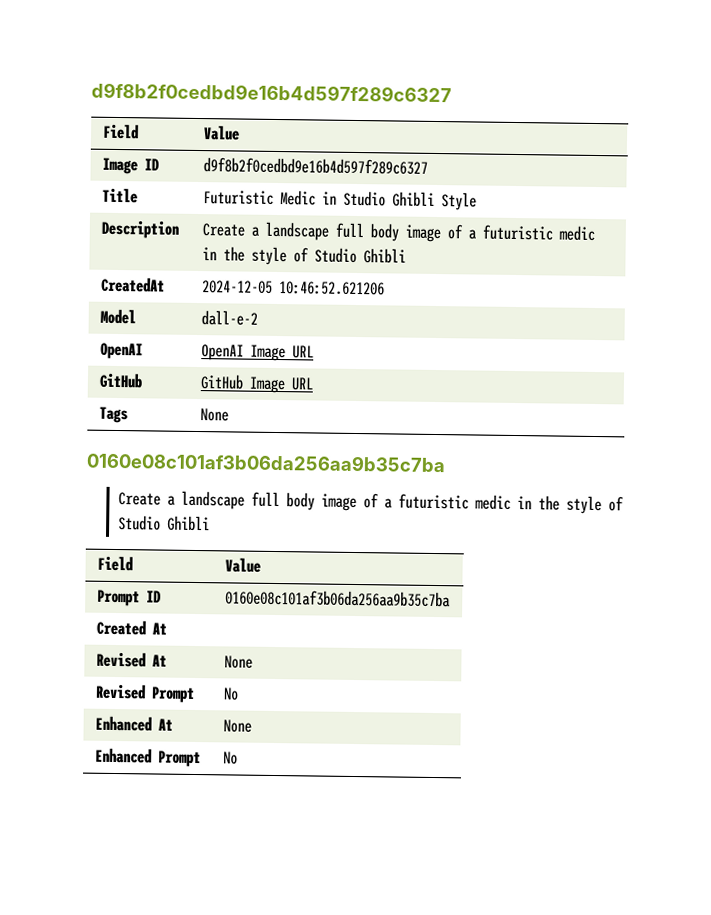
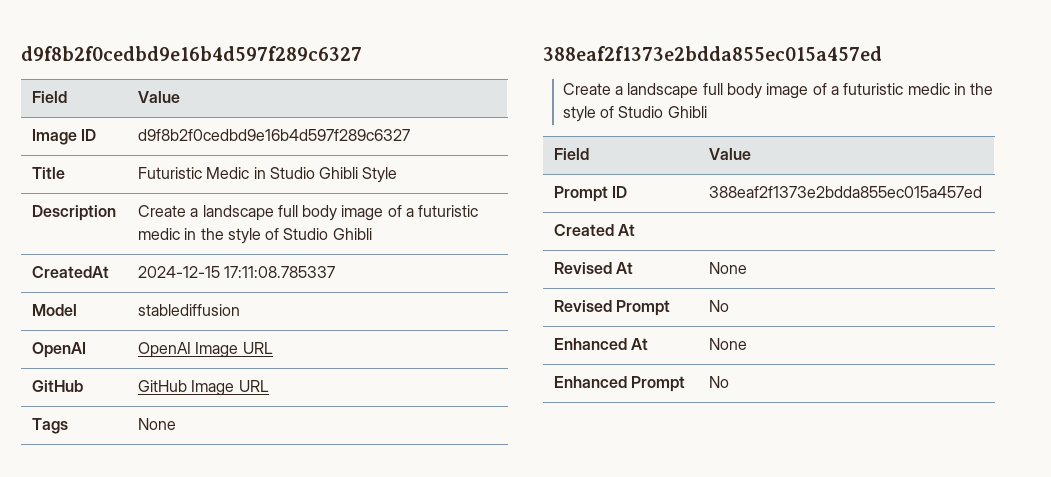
[201,280,385,296] 2024-12-05 10:46:52.621206 -> [137,266,336,278] 2024-12-15 17:11:08.785337
[200,310,258,326] dall-e-2 -> [137,304,240,316] stablediffusion
[86,452,446,473] 0160e08c101af3b06da256aa9b35c7ba -> [543,46,882,61] 388eaf2f1373e2bdda855ec015a457ed
[224,589,451,608] 0160e08c101af3b06da256aa9b35c7ba -> [708,186,982,198] 388eaf2f1373e2bdda855ec015a457ed

